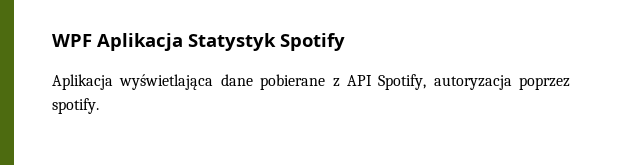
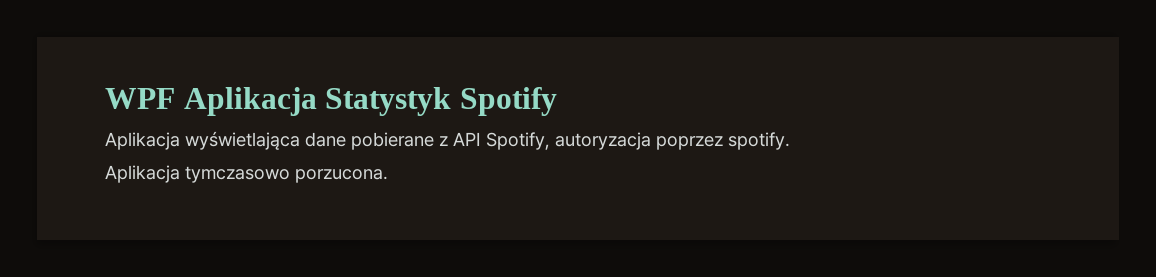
(99, 106) none -> [105,165,388,183] // Aplikacja tymczasowo porzucona.

